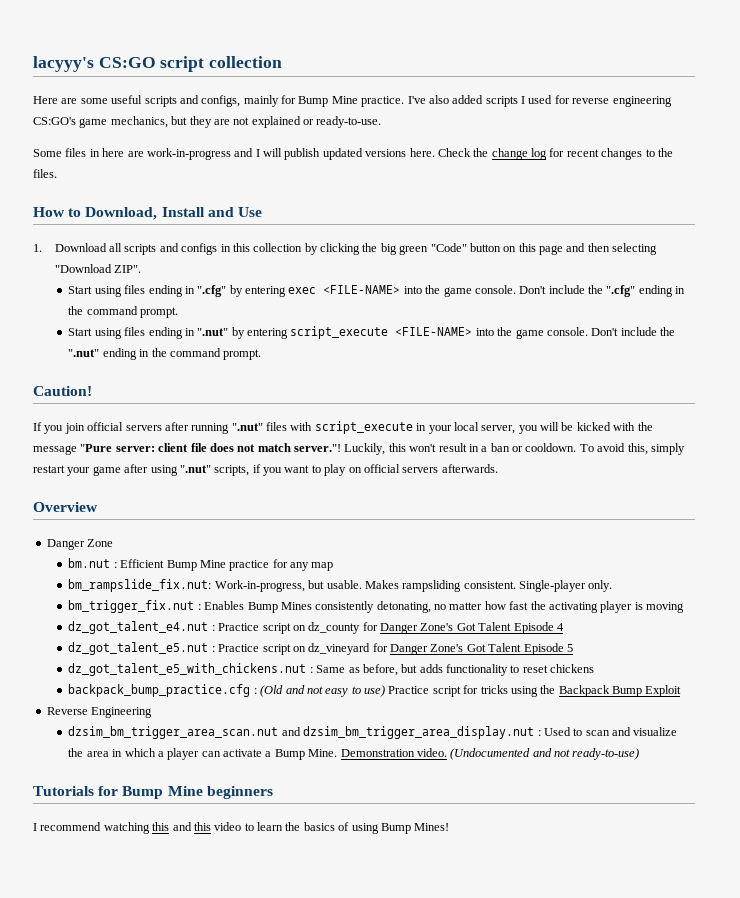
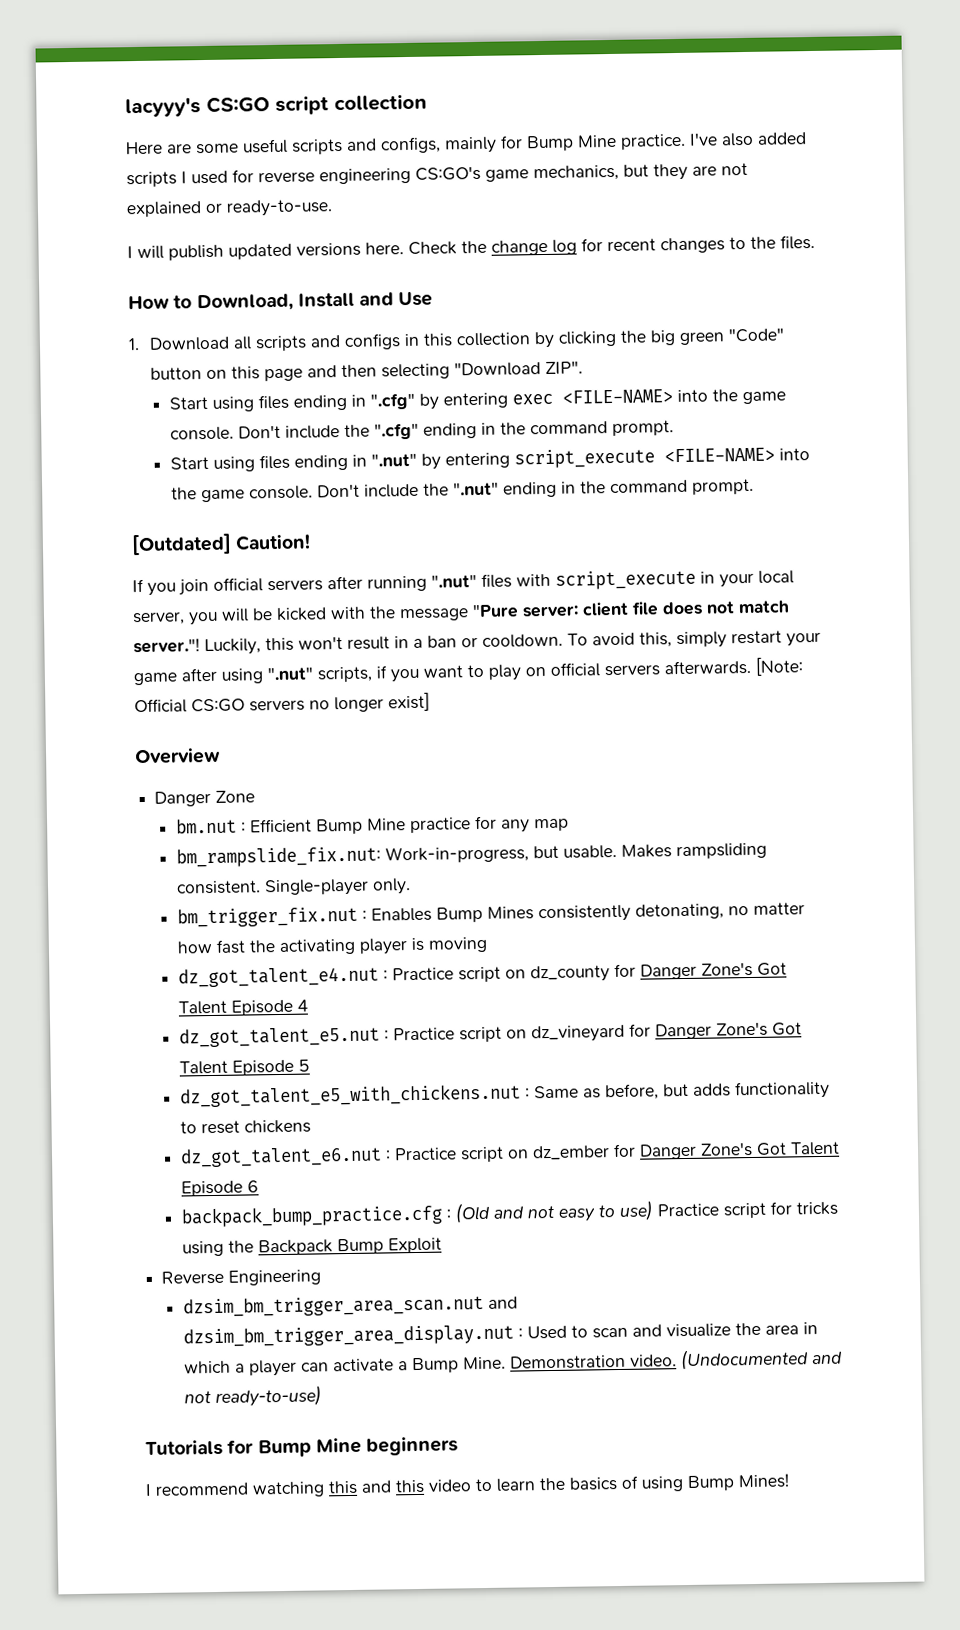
[33,148,254,160] Some files in here are work-in-progress and -> (333, 208) none
(262, 354) none -> [131,532,232,556] [Outdated]
(498, 468) none -> [755,657,803,676] [134,692,430,714] [Note: Official CS:GO servers no longer exist]
(595, 668) none -> [179,1141,840,1168] [180,1180,259,1197] // dz_got_talent_e6.nut : Practice script on dz_ember for Danger Zone's Got Talent Episode 6

